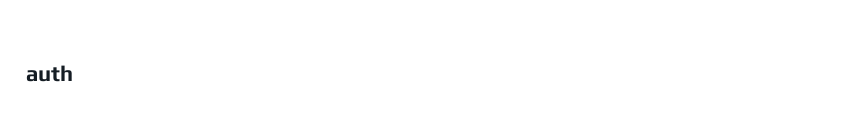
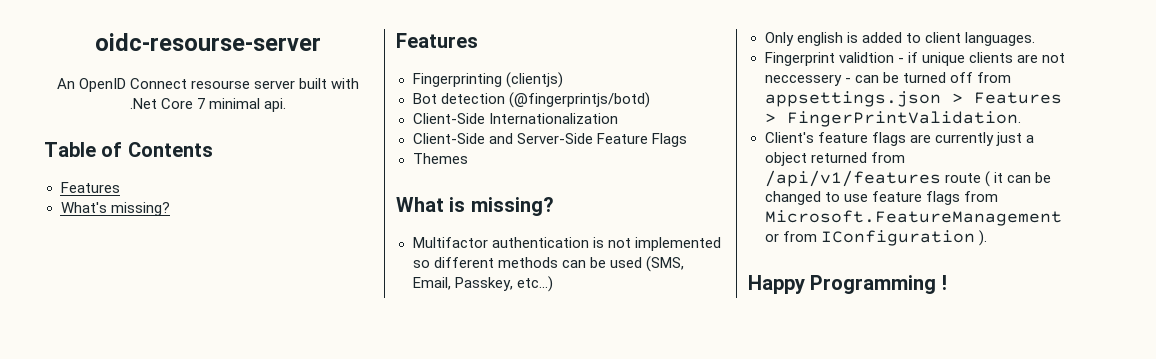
[26,65,73,82] auth -> [95,33,321,51] [56,78,360,92] [129,98,287,112] [44,142,213,157] [60,182,120,193] [60,202,170,216] [396,33,478,48] [412,72,563,88] [412,92,650,108] [412,113,618,124] [412,133,687,147] [412,153,468,164] [396,197,554,216] [412,237,721,251] [412,256,684,272] [412,276,553,292] [764,32,1035,46] [764,52,1065,66] [764,72,1011,86] [764,91,1062,107] [764,111,1021,127] [764,132,1034,146] [764,152,905,166] [764,170,1051,187] [764,191,998,205] [764,210,1062,226] [764,230,987,246] [748,275,947,294] oidc-resourse-server // An OpenID Connect resourse server built with .Net Core 7 minimal api. // Table of Contents // Features // What's missing? // Features // Fingerprinting (clientjs) // Bot detection (@fingerprintjs/botd) // Client-Side Internationalization // Client-Side and Server-Side Feature Flags // Themes // What is missing? // Multifactor authentication is not implemented so different methods can be used (SMS, Email, Passkey, etc...) // Only english is added to client languages. // Fingerprint validtion - if unique clients are not neccessery - can be turned off from appsettings.json > Features > FingerPrintValidation. // Client's feature flags are currently just a object returned from /api/v1/features route ( it can be changed to use feature flags from Microsoft.FeatureManagement or from IConfiguration ). // Happy Programming !

